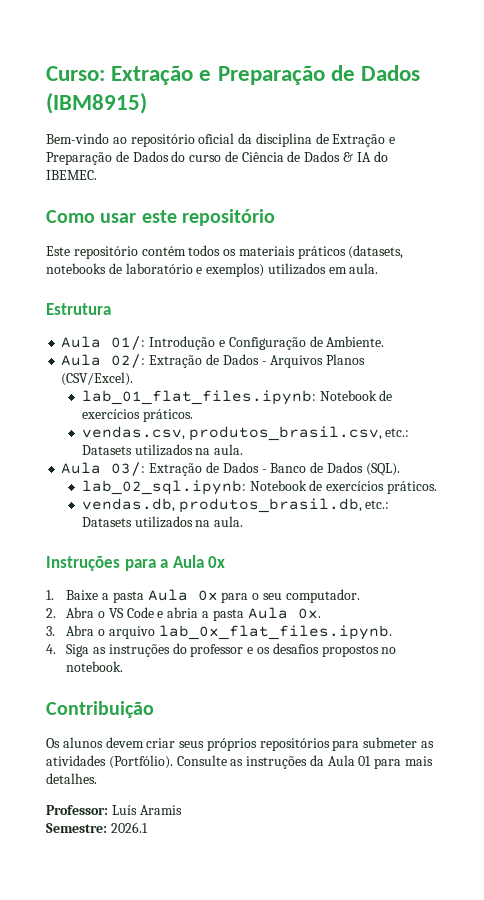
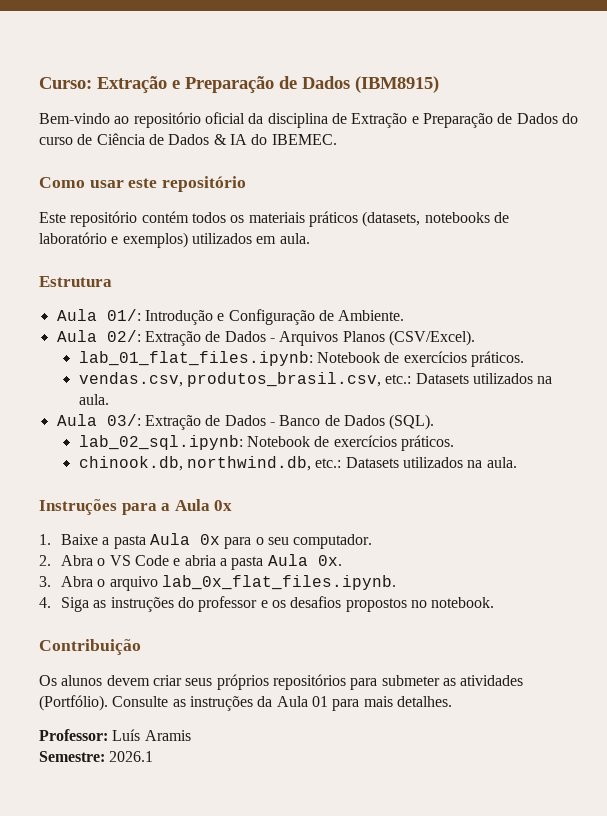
[81,498,362,513] vendas.db, produtos_brasil.db, -> [78,456,311,471] chinook.db, northwind.db,

